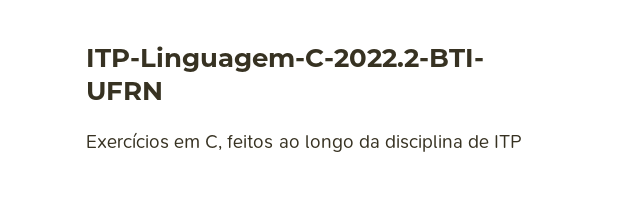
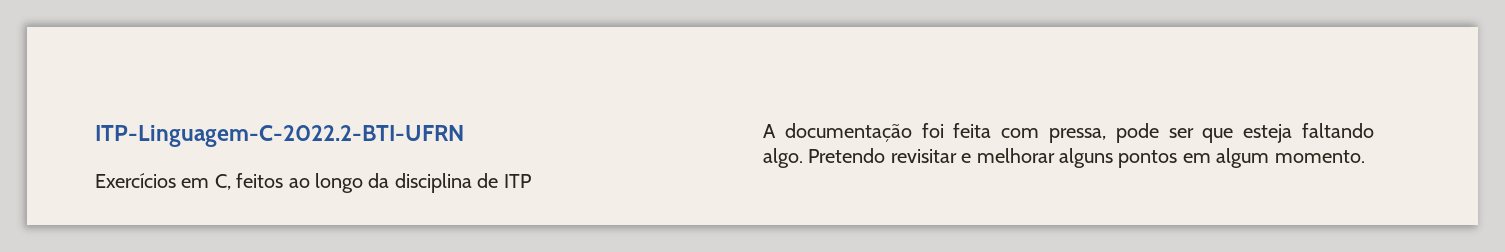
(523, 141) none -> [763,123,1374,143] [763,148,1365,168] // A documentação foi feita com pressa, pode ser que esteja faltando algo. Pretendo revisitar e melhorar alguns pontos em algum momento.

